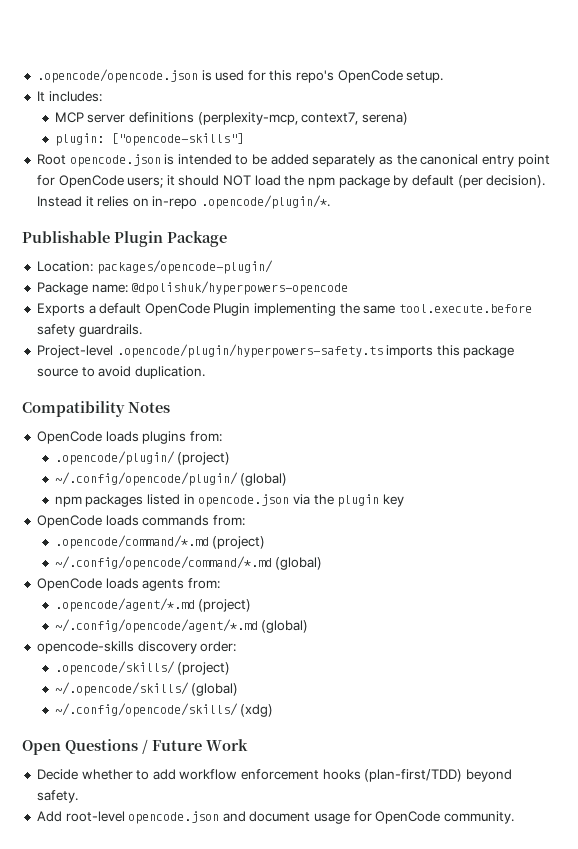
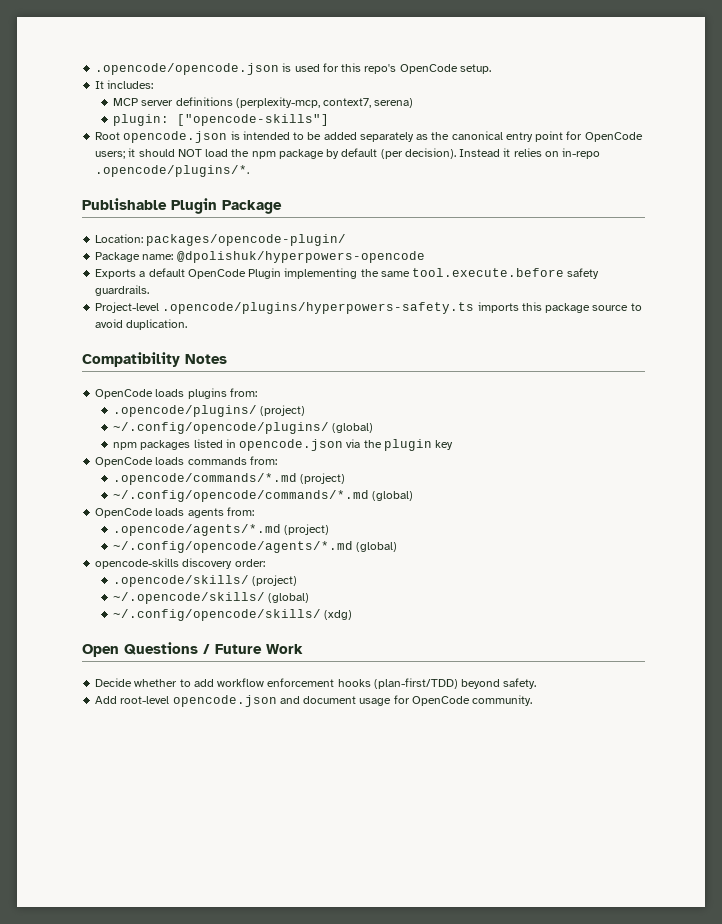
[201,195,331,209] .opencode/plugin/*. -> [95,165,250,177] .opencode/plugins/*.
[116,344,383,358] .opencode/plugin/hyperpowers-safety.ts -> [162,302,475,314] .opencode/plugins/hyperpowers-safety.ts
[54,451,231,465] [54,472,238,486] .opencode/plugin/ (project) // ~/.config/opencode/plugin/ -> [113,405,306,417] [113,422,330,434] .opencode/plugins/ (project) // ~/.config/opencode/plugins/
[54,535,266,549] [54,556,272,570] .opencode/command/*.md (project) // ~/.config/opencode/command/*.md -> [113,473,346,485] [113,490,370,502] .opencode/commands/*.md (project) // ~/.config/opencode/commands/*.md
[54,598,252,612] [54,619,258,633] .opencode/agent/*.md (project) // ~/.config/opencode/agent/*.md -> [113,524,330,536] [113,541,354,553] .opencode/agents/*.md (project) // ~/.config/opencode/agents/*.md

